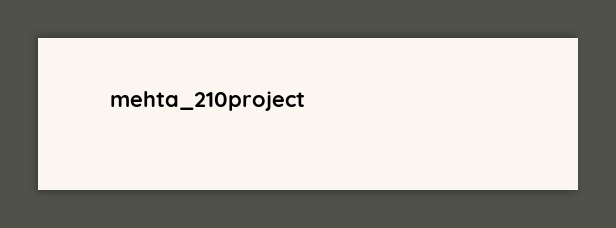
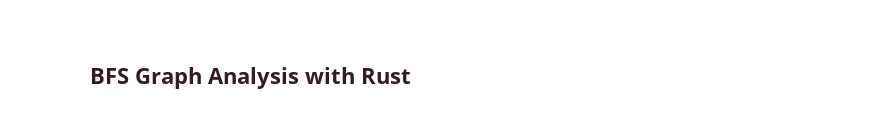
[110,91,305,111] mehta_210project -> [90,67,411,89] BFS Graph Analysis with Rust

